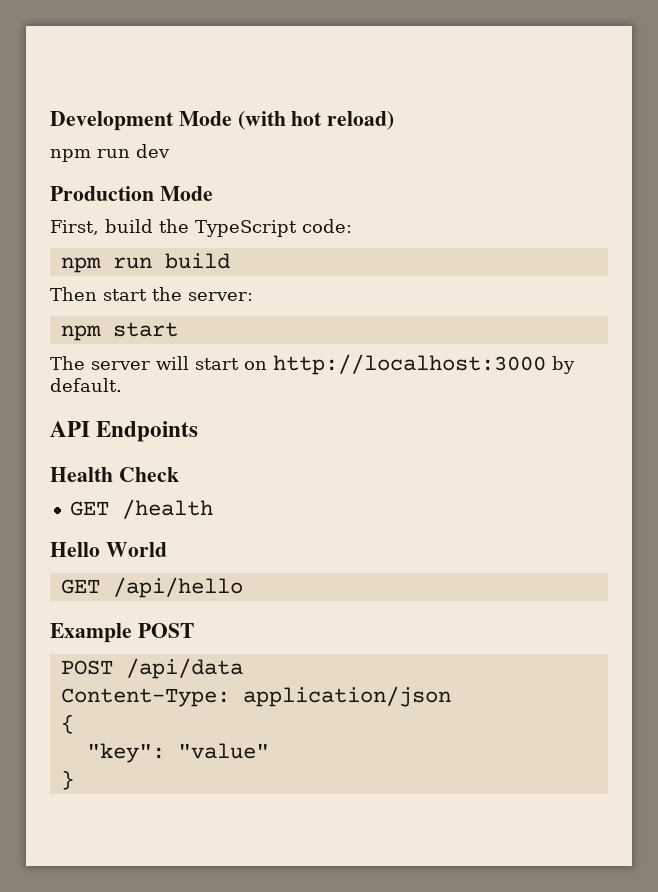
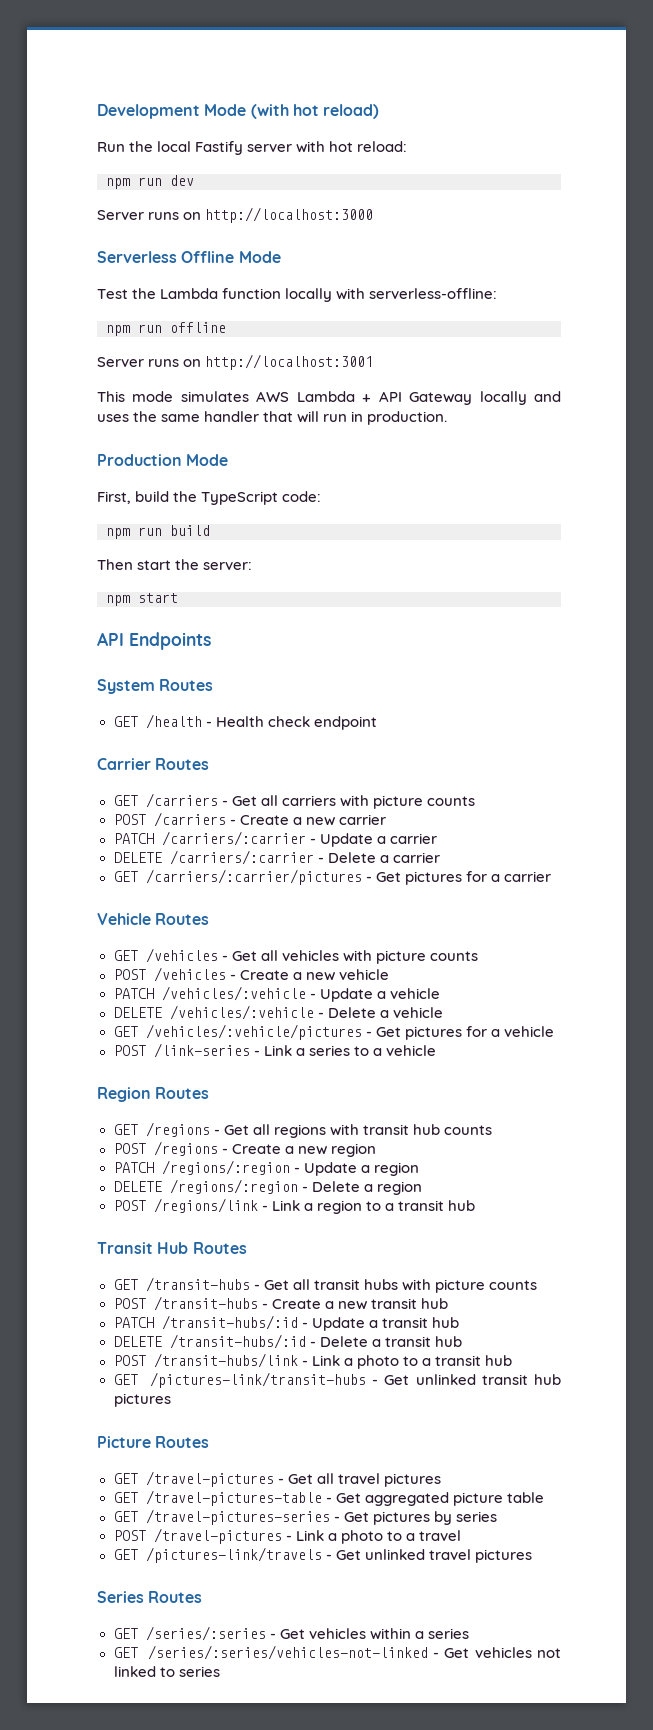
[50,144,170,162] npm run dev -> [97,141,408,155] [106,175,194,189] [97,207,374,223] [97,251,281,263] [97,288,498,302] [106,322,226,336] [97,354,374,370] [97,391,562,405] [97,411,448,425] Run the local Fastify server with hot reload: // npm run dev // Server runs on http://localhost:3000 // Serverless Offline Mode // Test the Lambda function locally with serverless-offline: // npm run offline // Server runs on http://localhost:3001 // This mode simulates AWS Lambda + API Gateway locally and uses the same handler that will run in production.
[50,354,575,375] [50,378,122,392] // The server will start on http://localhost:3000 by default. -> (178, 598) none
[50,467,179,482] Health Check -> [97,679,214,694] System Routes
[50,542,167,557] [60,577,243,598] [50,623,194,643] [60,658,243,679] [60,686,451,707] [60,714,74,734] [86,743,269,763] [60,770,74,790] // Hello World // GET /api/hello // Example POST // POST /api/data // Content-Type: application/json // { // "key": "value" // } -> [205,716,377,730] [97,758,210,770] [113,793,475,809] [113,812,386,827] [113,831,437,847] [113,850,440,865] [113,869,551,885] [97,913,210,925] [113,948,478,964] [113,967,389,982] [113,986,440,1002] [113,1005,443,1020] [113,1024,554,1040] [113,1043,436,1058] [97,1087,210,1102] [113,1122,492,1138] [113,1141,376,1157] [113,1160,419,1176] [113,1179,422,1195] [113,1198,475,1214] [97,1242,247,1254] [113,1277,537,1293] [113,1296,448,1311] [113,1315,459,1331] [113,1334,462,1349] [113,1353,512,1369] [113,1372,561,1388] [113,1393,171,1407] [97,1436,210,1448] [113,1471,441,1487] [113,1490,544,1506] [113,1509,497,1525] [113,1528,461,1544] [113,1547,532,1563] [97,1591,203,1603] [113,1626,469,1641] [113,1645,561,1660] [113,1666,220,1677] - Health check endpoint // Carrier Routes // GET /carriers - Get all carriers with picture counts // POST /carriers - Create a new carrier // PATCH /carriers/:carrier - Update a carrier // DELETE /carriers/:carrier - Delete a carrier // GET /carriers/:carrier/pictures - Get pictures for a carrier // Vehicle Routes // GET /vehicles - Get all vehicles with picture counts // POST /vehicles - Create a new vehicle // PATCH /vehicles/:vehicle - Update a vehicle // DELETE /vehicles/:vehicle - Delete a vehicle // GET /vehicles/:vehicle/pictures - Get pictures for a vehicle // POST /link-series - Link a series to a vehicle // Region Routes // GET /regions - Get all regions with transit hub counts // POST /regions - Create a new region // PATCH /regions/:region - Update a region // DELETE /regions/:region - Delete a region // POST /regions/link - Link a region to a transit hub // Transit Hub Routes // GET /transit-hubs - Get all transit hubs with picture counts // POST /transit-hubs - Create a new transit hub // PATCH /transit-hubs/:id - Update a transit hub // DELETE /transit-hubs/:id - Delete a transit hub // POST /transit-hubs/link - Link a photo to a transit hub // GET /pictures-link/transit-hubs - Get unlinked transit hub pictures // Picture Routes // GET /travel-pictures - Get all travel pictures // GET /travel-pictures-table - Get aggregated picture table // GET /travel-pictures-series - Get pictures by series // POST /travel-pictures - Link a photo to a travel // GET /pictures-link/travels - Get unlinked travel pictures // Series Routes // GET /series/:series - Get vehicles within a series // GET /series/:series/vehicles-not-linked - Get vehicles not linked to series

